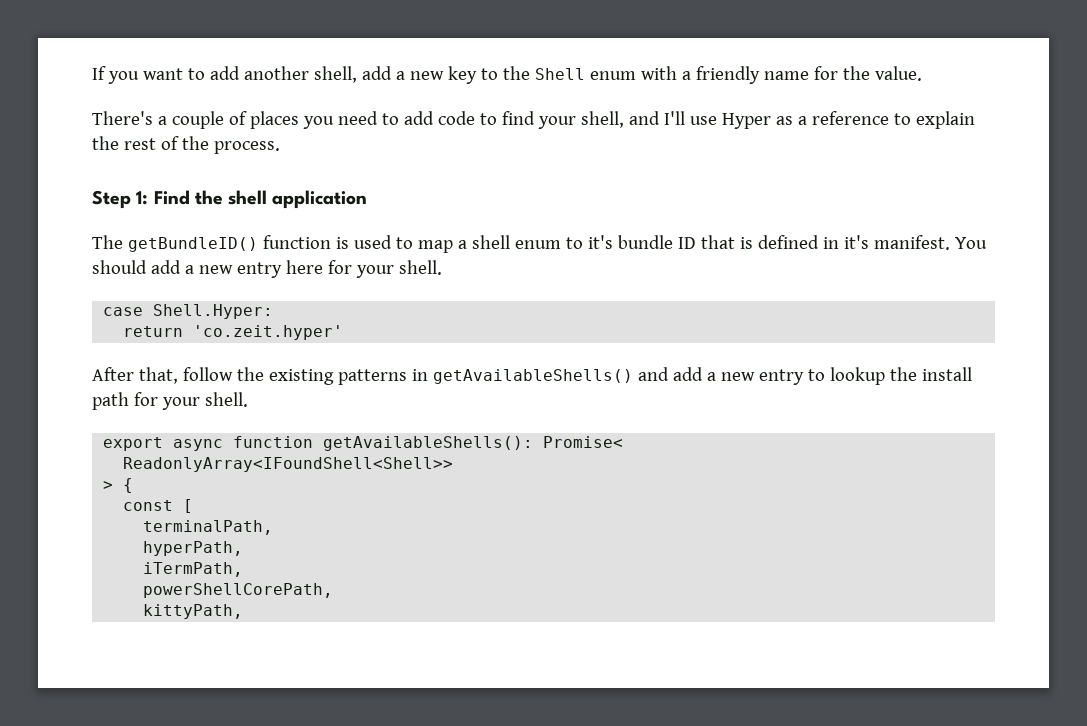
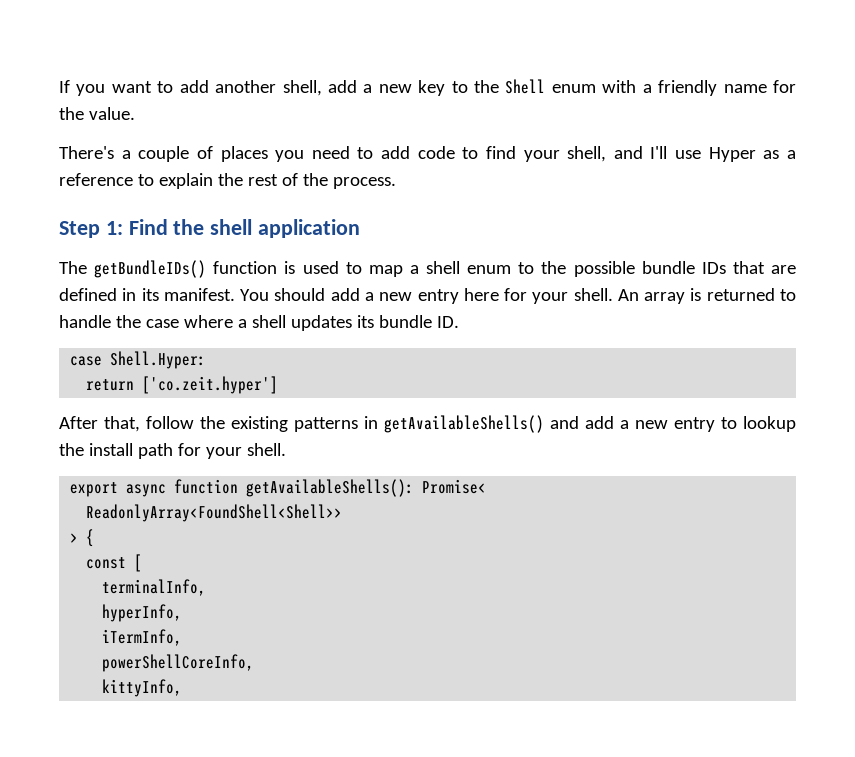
[127,237,258,252] getBundleID() -> [94,260,207,278] getBundleIDs()
[587,235,753,249] it's bundle ID that is -> [541,261,796,277] the possible bundle IDs that are
[843,235,869,249] it's -> [141,288,159,301] its
(442, 267) none -> [617,288,797,304] [59,315,459,331] An array is returned to handle the case where a shell updates its bundle ID.
[193,325,344,340] 'co.zeit.hyper' -> [142,376,279,394] ['co.zeit.hyper']
[123,457,454,472] ReadonlyArray<IFoundShell<Shell>> -> [86,504,343,522] ReadonlyArray<FoundShell<Shell>>
[143,520,274,535] [143,541,244,556] [143,562,244,577] [143,583,334,598] [143,604,244,619] terminalPath, // hyperPath, // iTermPath, // powerShellCorePath, // kittyPath, -> [102,579,207,596] [102,604,183,622] [102,629,183,646] [102,654,255,672] [102,679,183,697] terminalInfo, // hyperInfo, // iTermInfo, // powerShellCoreInfo, // kittyInfo,

